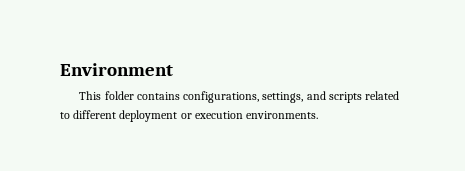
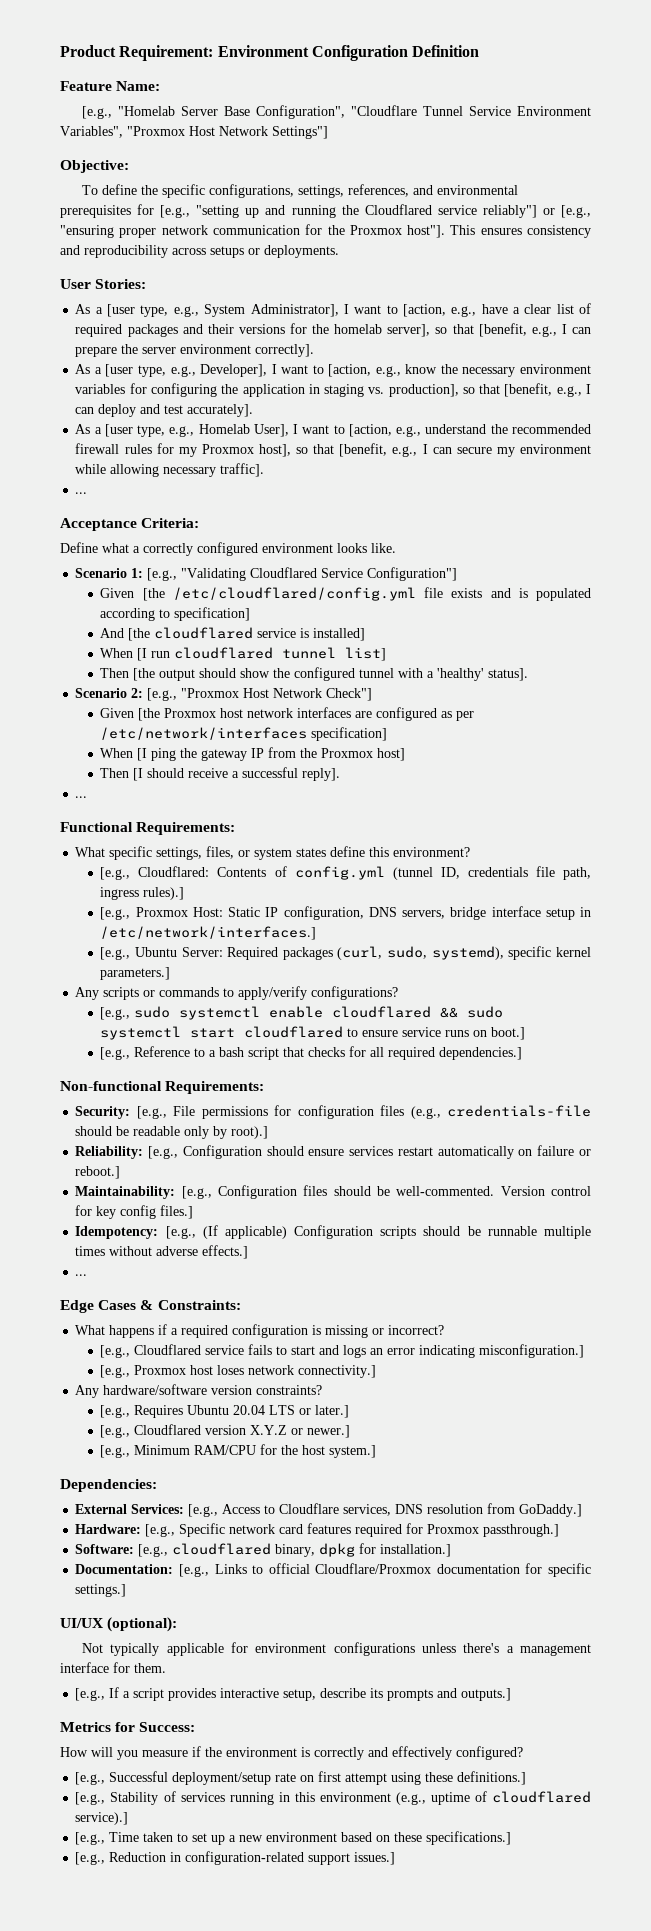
[60,63,173,76] [79,91,400,103] [60,110,319,122] Environment // This folder contains configurations, settings, and scripts related to different deployment or execution environments. -> [60,45,480,61] [60,81,161,91] [81,105,591,119] [60,126,328,139] [60,160,129,173] [81,184,518,198] [60,204,591,218] [60,224,592,238] [60,245,339,258] [60,279,147,289] [75,303,592,317] [75,323,591,337] [75,344,315,357] [75,364,591,377] [75,383,592,397] [75,404,254,417] [75,424,592,437] [75,443,591,457] [75,463,265,477] [75,492,88,494] [60,518,200,531] [60,542,396,556] [75,567,458,581] [100,587,591,601] [100,607,251,621] [100,627,366,641] [100,647,387,661] [100,667,529,681] [75,688,373,701] [100,707,475,721] [100,727,388,741] [100,747,406,761] [100,767,341,781] [75,796,88,798] [60,822,236,835] [75,846,471,860] [100,866,591,880] [100,887,185,900] [100,906,592,920] [100,926,317,940] [100,946,592,960] [100,967,171,980] [75,986,399,1000] [100,1006,504,1020] [100,1026,526,1040] [100,1046,523,1060] [60,1081,265,1094] [75,1105,591,1119] [75,1126,269,1139] [75,1145,591,1159] [75,1166,121,1179] [75,1185,591,1199] [75,1205,194,1219] [75,1225,592,1239] [75,1245,249,1259] [75,1274,88,1276] [60,1300,241,1313] [75,1324,445,1338] [100,1344,585,1358] [100,1365,377,1378] [75,1384,323,1398] [100,1405,350,1418] [100,1424,351,1438] [100,1444,377,1458] [60,1479,157,1492] [75,1503,583,1517] [75,1523,560,1537] [75,1543,452,1557] [75,1563,591,1577] [75,1584,127,1597] [60,1617,178,1632] [81,1642,591,1656] [60,1662,166,1673] [75,1687,512,1701] [60,1722,196,1732] [60,1746,523,1760] [75,1771,527,1785] [75,1791,591,1805] [75,1812,129,1825] [75,1831,512,1845] [75,1851,396,1865] Product Requirement: Environment Configuration Definition // Feature Name: // [e.g., "Homelab Server Base Configuration", "Cloudflare Tunnel Service Environment Variables", "Proxmox Host Network Settings"] // Objective: // To define the specific configurations, settings, references, and environmental prerequisites for [e.g., "setting up and running the Cloudflared service reliably"] or [e.g., "ensuring proper network communication for the Proxmox host"]. This ensures consistency and reproducibility across setups or deployments. // User Stories: // As a [user type, e.g., System Administrator], I want to [action, e.g., have a clear list of required packages and their versions for the homelab server], so that [benefit, e.g., I can prepare the server environment correctly]. // As a [user type, e.g., Developer], I want to [action, e.g., know the necessary environment variables for configuring the application in staging vs. production], so that [benefit, e.g., I can deploy and test accurately]. // As a [user type, e.g., Homelab User], I want to [action, e.g., understand the recommended firewall rules for my Proxmox host], so that [benefit, e.g., I can secure my environment while allowing necessary traffic]. // ... // Acceptance Criteria: // Define what a correctly configured environment looks like. // Scenario 1: [e.g., "Validating Cloudflared Service Configuration"] // Given [the /etc/cloudflared/config.yml file exists and is populated according to specification] // And [the cloudflared service is installed] // When [I run cloudflared tunnel list] // Then [the output should show the configured tunnel with a 'healthy' status]. // Scenario 2: [e.g., "Proxmox Host Network Check"] // Given [the Proxmox host network interfaces are configured as per /etc/network/interfaces specification] // When [I ping the gateway IP from the Proxmox host] // Then [I should receive a successful reply]. // ... // Functional Requirements: // What specific settings, files, or system states define this environment? // [e.g., Cloudflared: Contents of config.yml (tunnel ID, credentials file path, ingress rules).] // [e.g., Proxmox Host: Static IP configuration, DNS servers, bridge interface setup in /etc/network/interfaces.] // [e.g., Ubuntu Server: Required packages (curl, sudo, systemd), specific kernel parameters.] // Any scripts or commands to apply/verify configurations? // [e.g., sudo systemctl enable cloudflared && sudo systemctl start cloudflared to ensure service runs on boot.] // [e.g., Reference to a bash script that checks for all required dependencies.] // Non-functional Requirements: // Security: [e.g., File permissions for configuration files (e.g., credentials-file should be readable only by root).] // Reliability: [e.g., Configuration should ensure services restart automatically on failure or reboot.] // Maintainability: [e.g., Configuration files should be well-commented. Version control for key config files.] // Idempotency: [e.g., (If applicable) Configuration scripts should be runnable multiple times without adverse effects.] // ... // Edge Cases & Constraints: // What happens if a required configuration is missing or incorrect? // [e.g., Cloudflared service fails to start and logs an error indicating misconfiguration.] // [e.g., Proxmox host loses network connectivity.] // Any hardware/software version constraints? // [e.g., Requires Ubuntu 20.04 LTS or later.] // [e.g., Cloudflared version X.Y.Z or newer.] // [e.g., Minimum RAM/CPU for the host system.] // Dependencies: // External Services: [e.g., Access to Cloudflare services, DNS resolution from GoDaddy.] // Hardware: [e.g., Specific network card features required for Proxmox passthrough.] // Software: [e.g., cloudflared binary, dpkg for installation.] // Documentation: [e.g., Links to official Cloudflare/Proxmox documentation for specific settings.] // UI/UX (optional): // Not typically applicable for environment configurations unless there's a management interface for them. // [e.g., If a script provides interactive setup, describe its prompts and outputs.] // Metrics for Success: // How will you measure if the environment is correctly and effectively configured? // [e.g., Successful deployment/setup rate on first attempt using these definitions.] // [e.g., Stability of services running in this environment (e.g., uptime of cloudflared service).] // [e.g., Time taken to set up a new environment based on these specifications.] // [e.g., Reduction in configuration-related support issues.]

